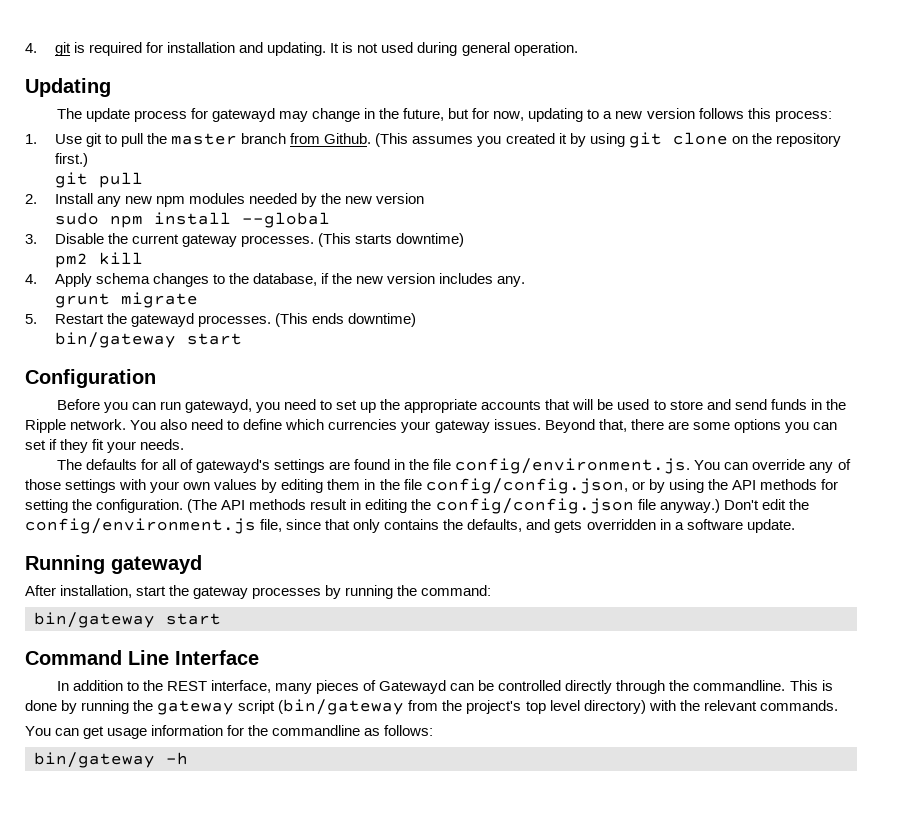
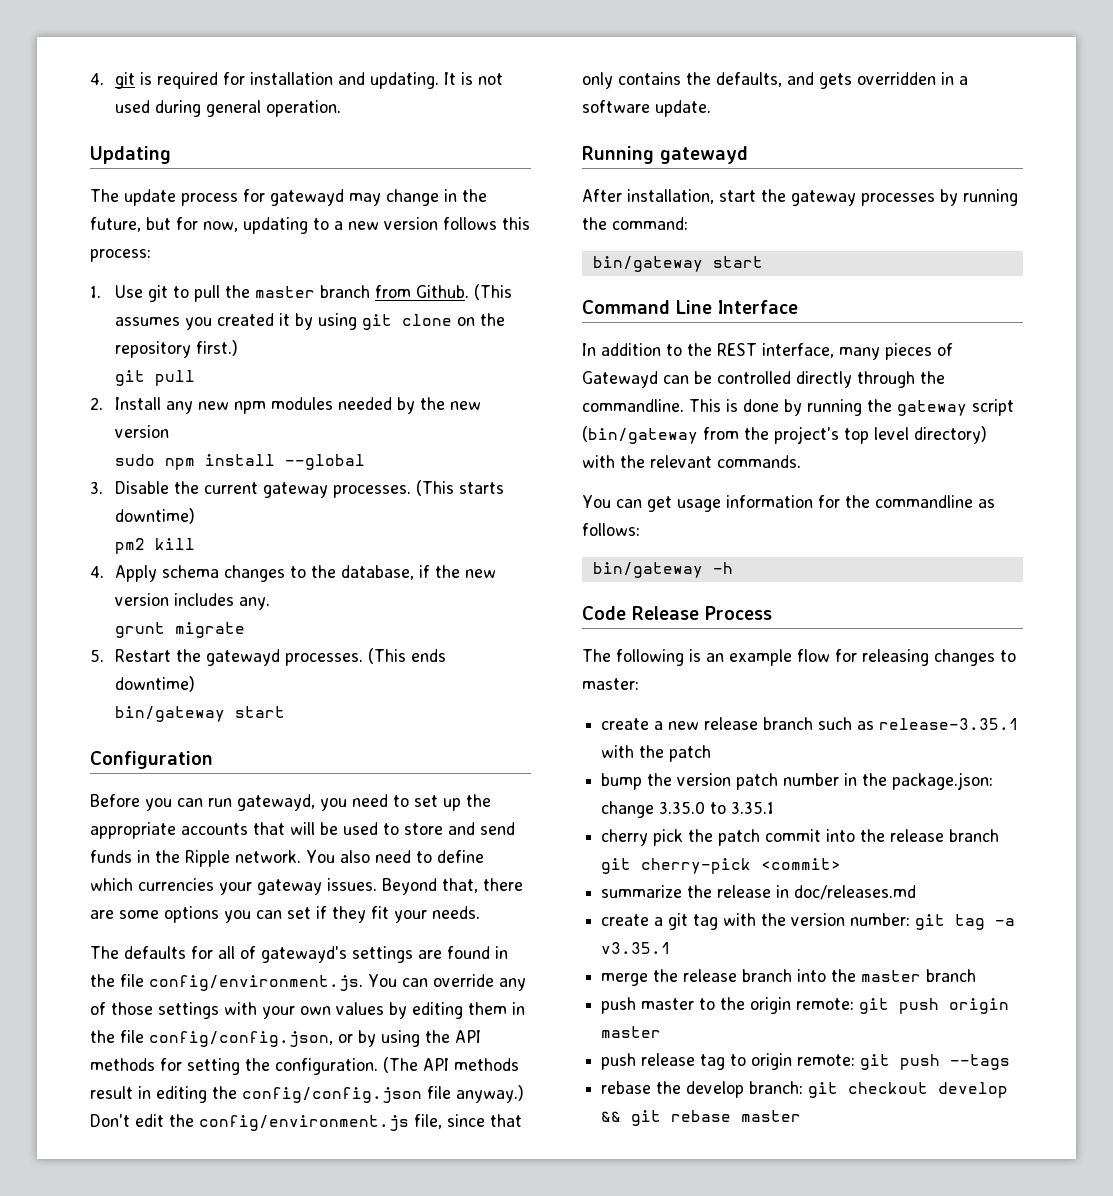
(188, 758) none -> [582,606,772,620] [582,649,1016,666] [582,678,639,690] [601,717,1020,730] [601,745,712,762] [601,772,994,790] [601,801,775,818] [601,829,1000,846] [601,858,842,874] [601,885,917,900] [601,913,1016,930] [601,942,672,954] [601,969,977,986] [601,997,1010,1014] [601,1026,662,1038] [601,1053,1011,1070] [601,1081,1009,1098] [601,1110,802,1126] // Code Release Process // The following is an example flow for releasing changes to master: // create a new release branch such as release-3.35.1 with the patch // bump the version patch number in the package.json: change 3.35.0 to 3.35.1 // cherry pick the patch commit into the release branch git cherry-pick <commit> // summarize the release in doc/releases.md // create a git tag with the version number: git tag -a v3.35.1 // merge the release branch into the master branch // push master to the origin remote: git push origin master // push release tag to origin remote: git push --tags // rebase the develop branch: git checkout develop && git rebase master

